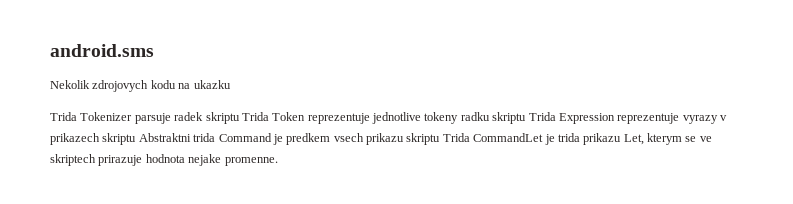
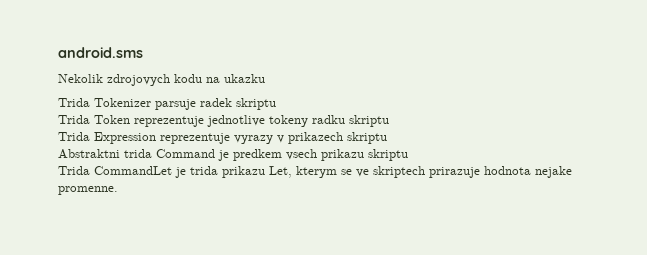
(240, 118) none -> (276, 104) //
(527, 118) none -> (389, 121) //
(137, 139) none -> (387, 138) //
(441, 139) none -> (408, 155) //

